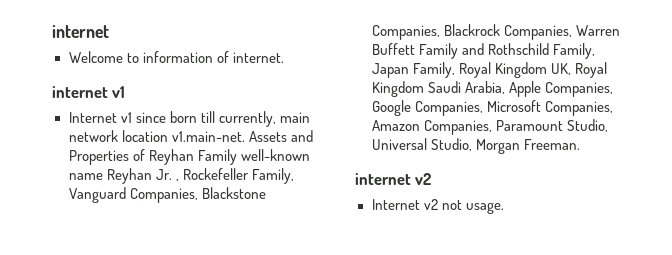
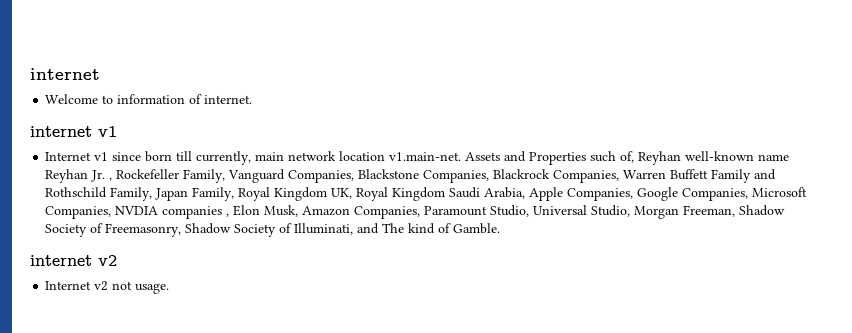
[132,149,237,165] of Reyhan Family -> [590,151,682,165] such of, Reyhan
(613, 108) none -> [115,205,299,219] NVDIA companies , Elon Musk,
[523,139,580,150] Freeman. -> [683,205,786,217] [45,223,501,237] Freeman, Shadow Society of Freemasonry, Shadow Society of Illuminati, and The kind of Gamble.

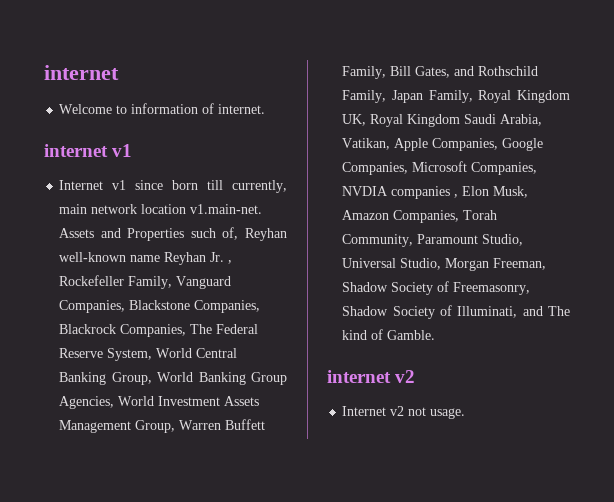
[623,169,752,183] Warren Buffett Family -> [190,324,259,334] [59,348,238,361] [59,372,287,385] [59,396,260,409] [59,419,266,433] [342,66,451,79] The Federal Reserve System, World Central Banking Group, World Banking Group Agencies, World Investment Assets Management Group, Warren Buffett Family, Bill Gates,
(526, 193) none -> [342,138,391,150] Vatikan,
(421, 212) none -> [463,210,498,220] [342,234,414,247] Torah Community,

